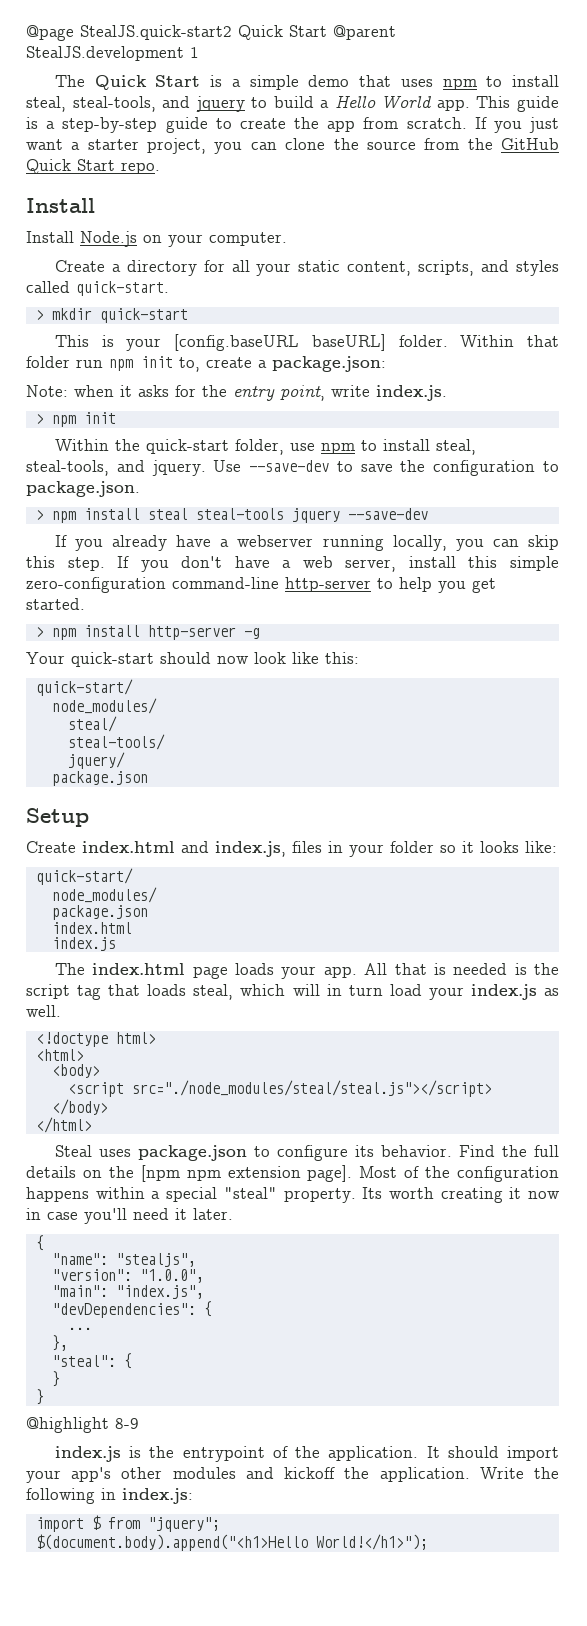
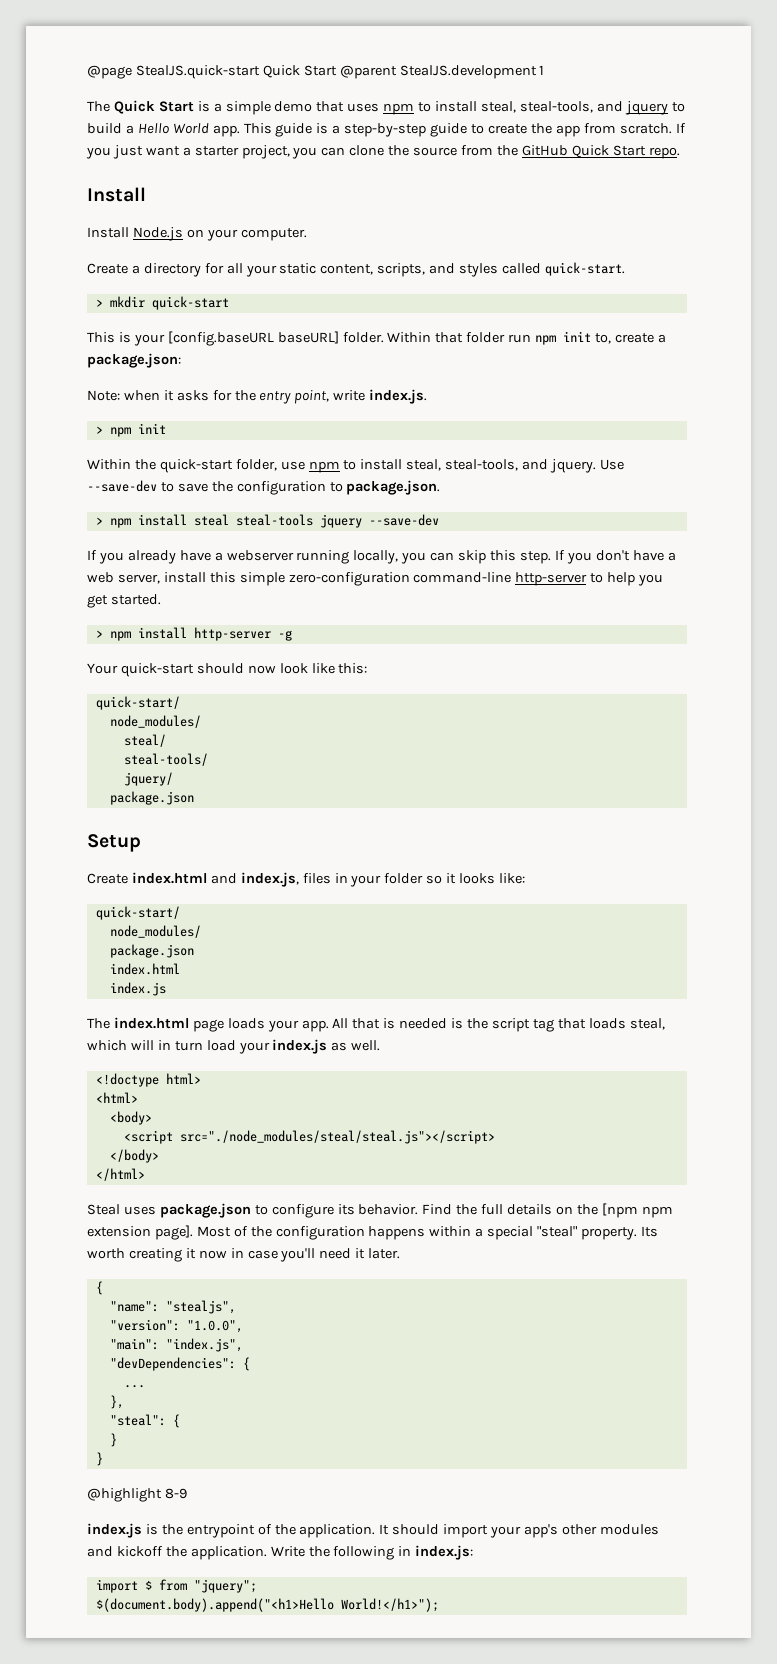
[80,25,232,40] StealJS.quick-start2 -> [135,65,260,79] StealJS.quick-start

